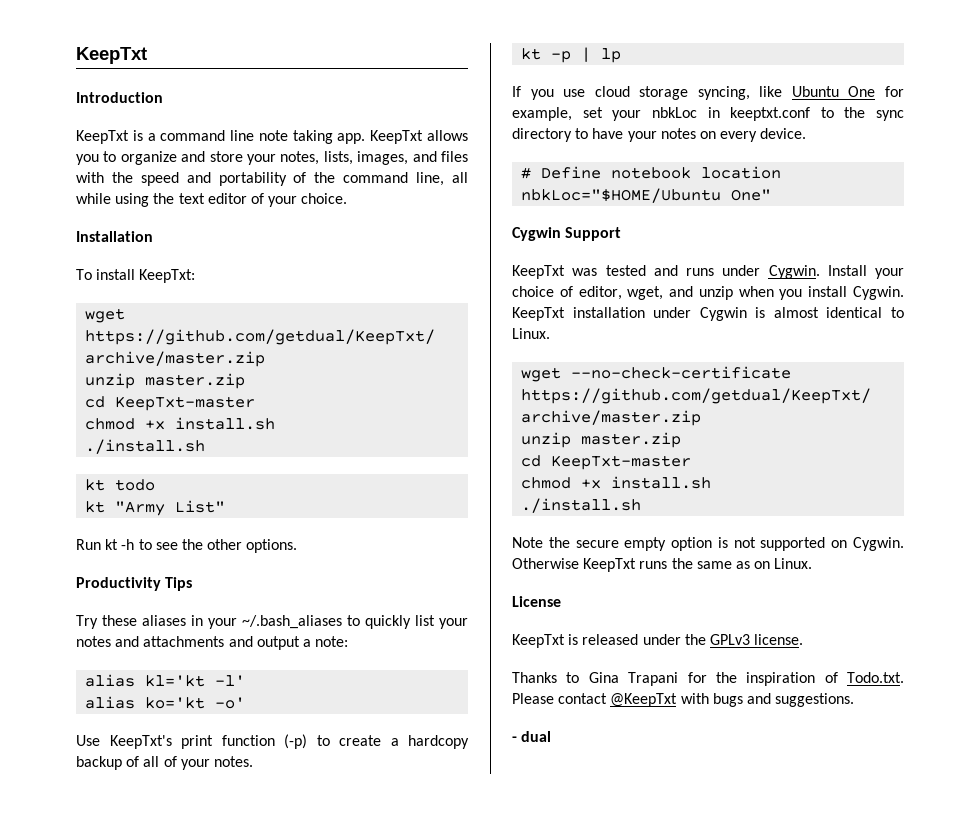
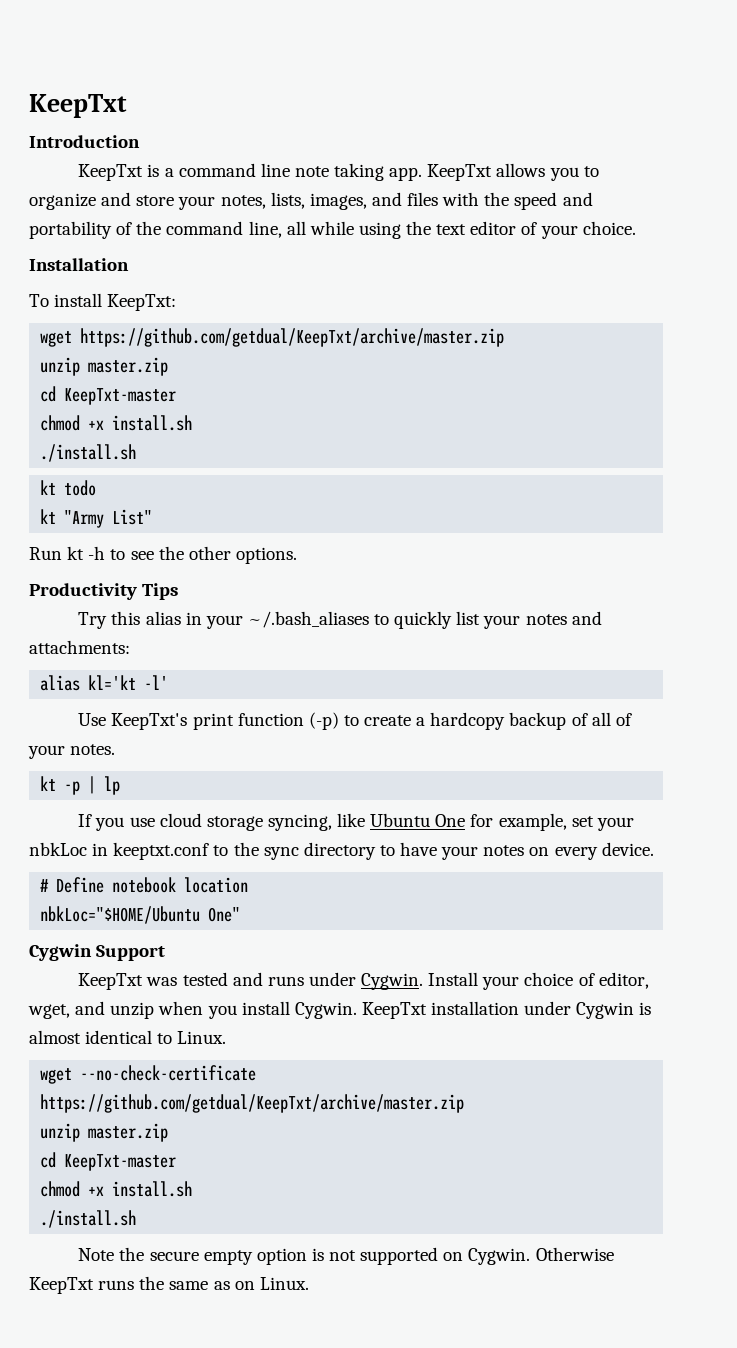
[102,615,186,626] these aliases -> [111,611,181,625] this alias
[143,636,349,650] attachments and output a note: -> [29,640,130,654] attachments:
[85,696,246,709] // alias ko='kt -o' -> (169, 682) none
[512,596,561,607] [512,634,804,648] [512,672,904,686] [512,693,855,707] [512,731,552,742] // License // KeepTxt is released under the GPLv3 license. // Thanks to Gina Trapani for the inspiration of Todo.txt. Please contact @KeepTxt with bugs and suggestions. // - dual -> (309, 1283) none

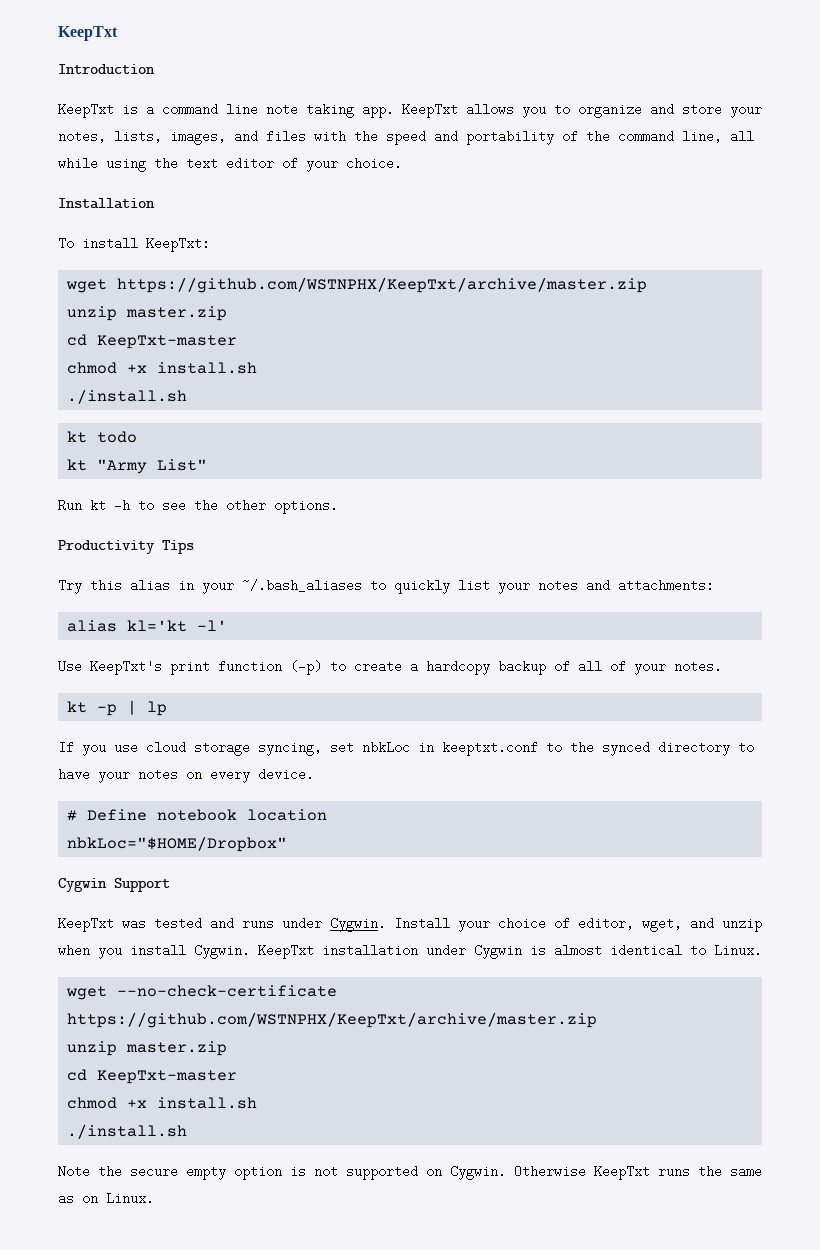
[80,328,505,347] https://github.com/getdual/KeepTxt/archive/master.zip -> [117,277,648,293] https://github.com/WSTNPHX/KeepTxt/archive/master.zip
[337,813,634,831] like Ubuntu One for example, set your -> [330,741,354,754] set
[263,847,299,860] sync -> [602,741,650,756] synced
[40,906,241,924] nbkLoc="$HOME/Ubuntu One" -> [67,836,288,852] nbkLoc="$HOME/Dropbox"
[40,1094,465,1113] https://github.com/getdual/KeepTxt/archive/master.zip -> [67,1012,598,1028] https://github.com/WSTNPHX/KeepTxt/archive/master.zip

